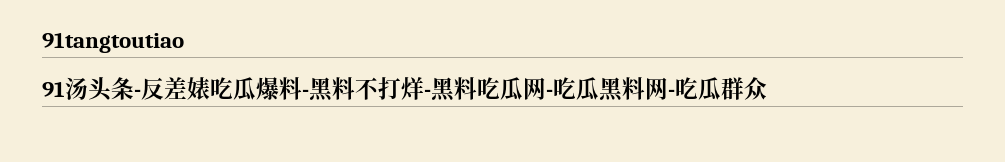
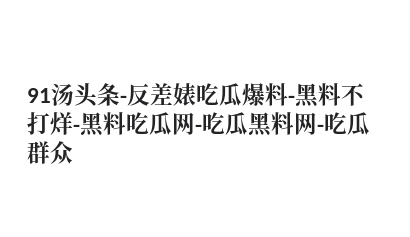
[42,32,184,53] 91tangtoutiao // -> (27, 95) none

